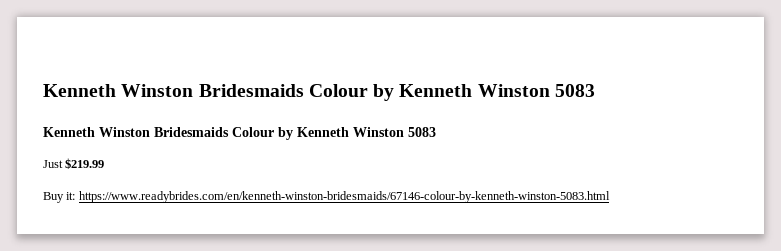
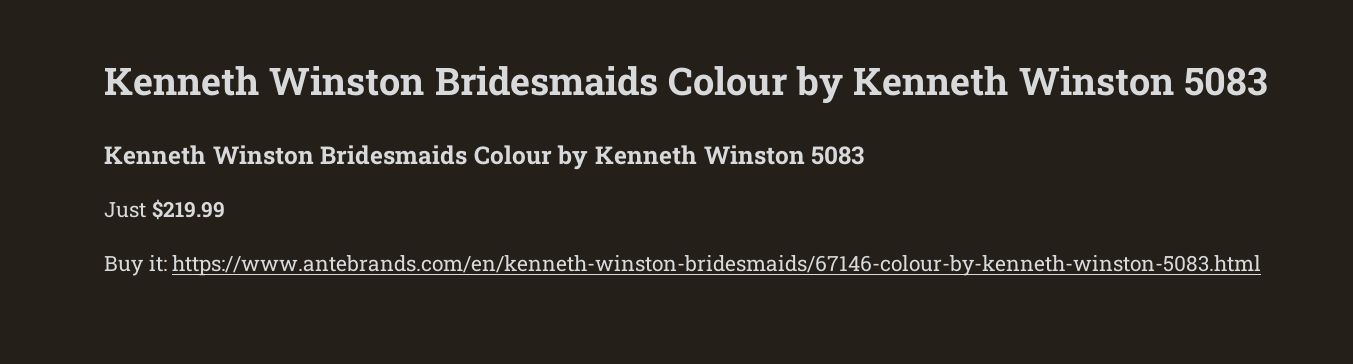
[78,191,610,203] https://www.readybrides.com/en/kenneth-winston-bridesmaids/67146-colour-by-kenneth-winston-5083.html -> [172,255,1262,276] https://www.antebrands.com/en/kenneth-winston-bridesmaids/67146-colour-by-kenneth-winston-5083.html

